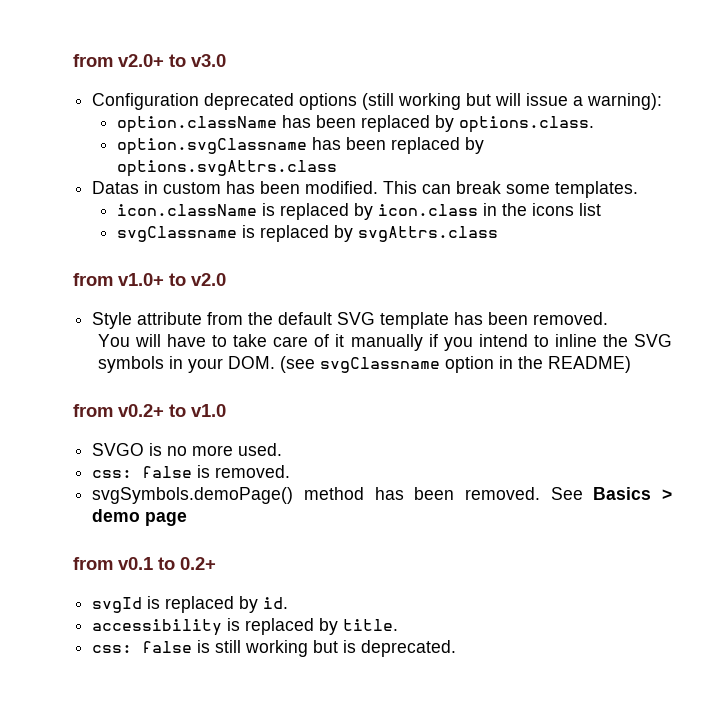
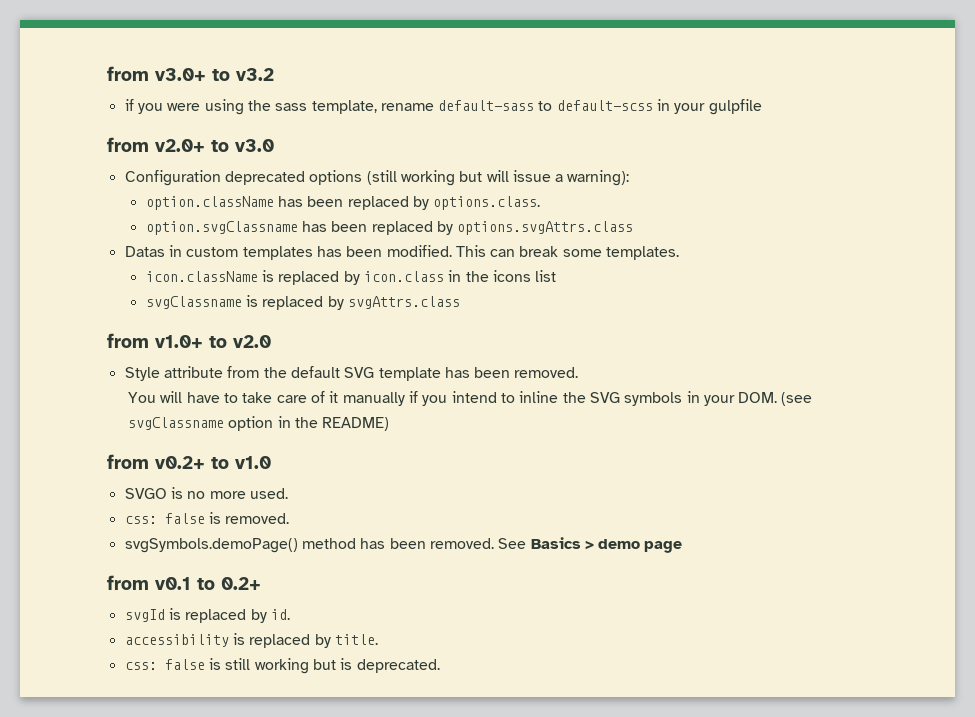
[73,54,113,67] from -> [107,66,274,81] [124,99,762,115] [107,137,149,152] from v3.0+ to v3.2 // if you were using the sass template, rename default-sass to default-scss in your gulpfile // from
(222, 188) none -> [242,246,313,260] templates

